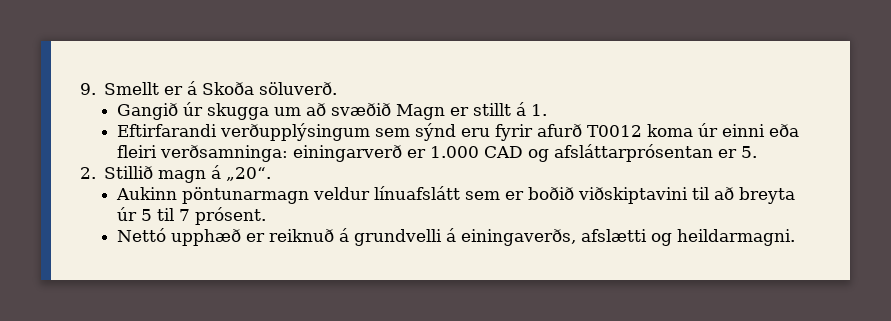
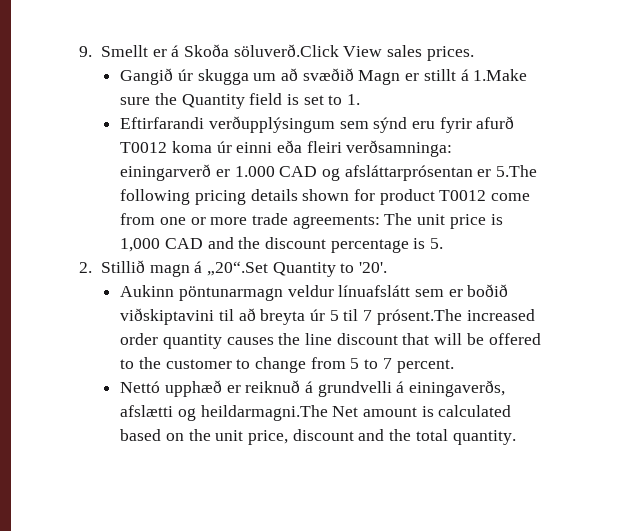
[259,82,338,95] söluverð. -> [233,44,474,61] söluverð.Click View sales prices.
(526, 109) none -> [473,69,528,81] [120,93,343,109] 1.Make sure the Quantity field is set to
(737, 153) none -> [496,165,538,177] [120,189,531,205] [120,213,503,229] [120,237,426,253] 5.The following pricing details shown for product T0012 come from one or more trade agreements: The unit price is 1,000 CAD and the discount percentage is
[226,167,272,181] „20“. -> [207,261,388,277] „20“.Set Quantity to '20'.
[194,207,266,225] prósent. -> [376,309,535,325] [120,333,541,349] [120,357,454,373] prósent.The increased order quantity causes the line discount that will be offered to the customer to change from 5 to 7 percent.
[676,229,795,246] heildarmagni. -> [200,405,512,421] [120,429,516,445] heildarmagni.The Net amount is calculated based on the unit price, discount and the total quantity.

